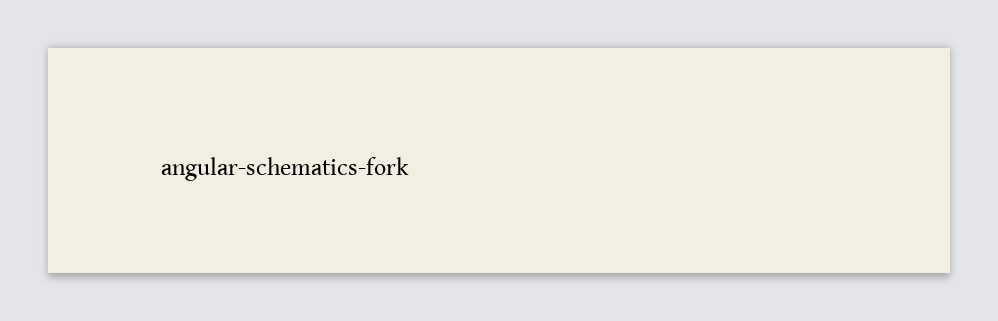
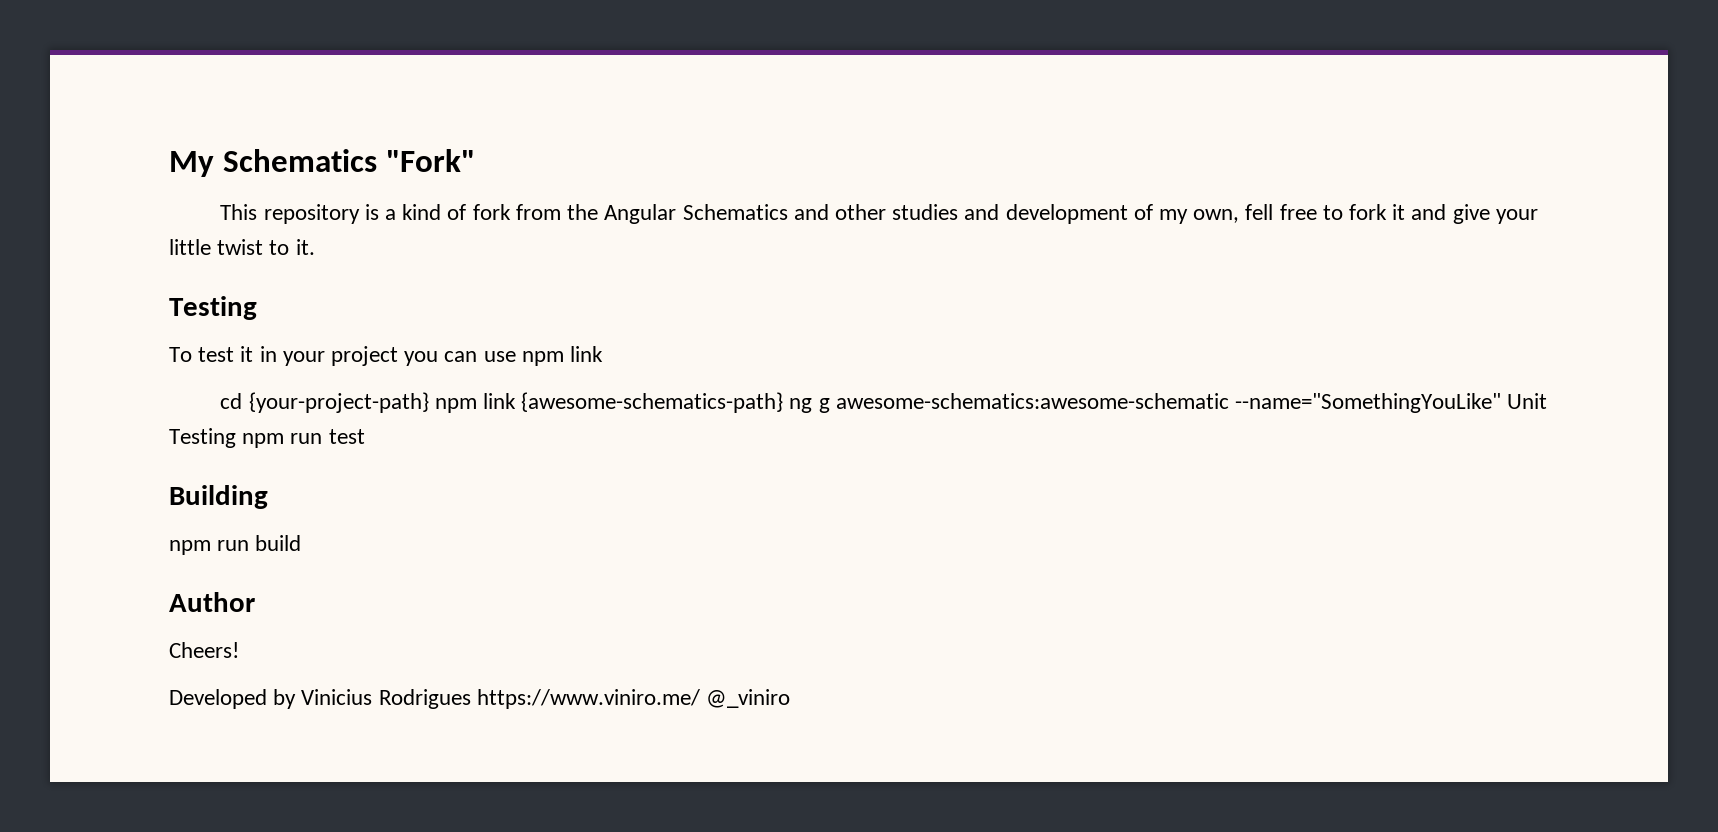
[161,157,409,181] angular-schematics-fork -> [169,149,475,177] [220,204,1538,224] [169,239,315,255] [169,296,257,320] [169,346,604,366] [220,392,1548,413] [169,428,365,448] [169,485,268,509] [169,535,302,555] [169,592,255,612] [169,642,239,658] [169,689,791,709] My Schematics "Fork" // This repository is a kind of fork from the Angular Schematics and other studies and development of my own, fell free to fork it and give your little twist to it. // Testing // To test it in your project you can use npm link // cd {your-project-path} npm link {awesome-schematics-path} ng g awesome-schematics:awesome-schematic --name="SomethingYouLike" Unit Testing npm run test // Building // npm run build // Author // Cheers! // Developed by Vinicius Rodrigues https://www.viniro.me/ @_viniro

